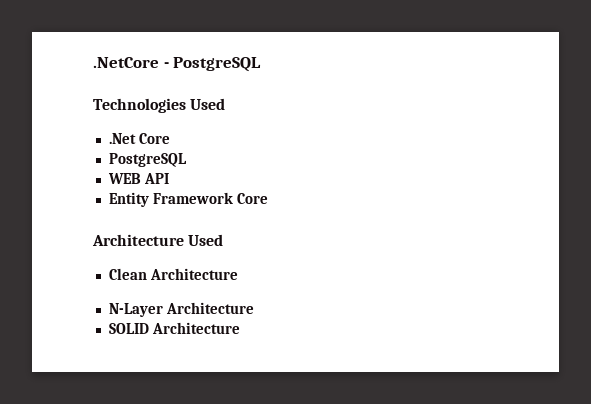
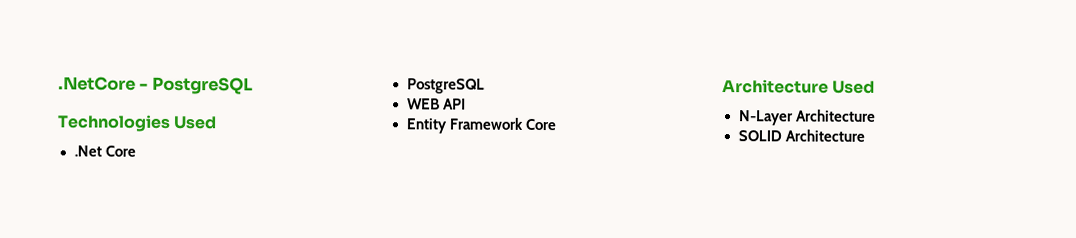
[108,268,238,280] // Clean Architecture -> (876, 87) none

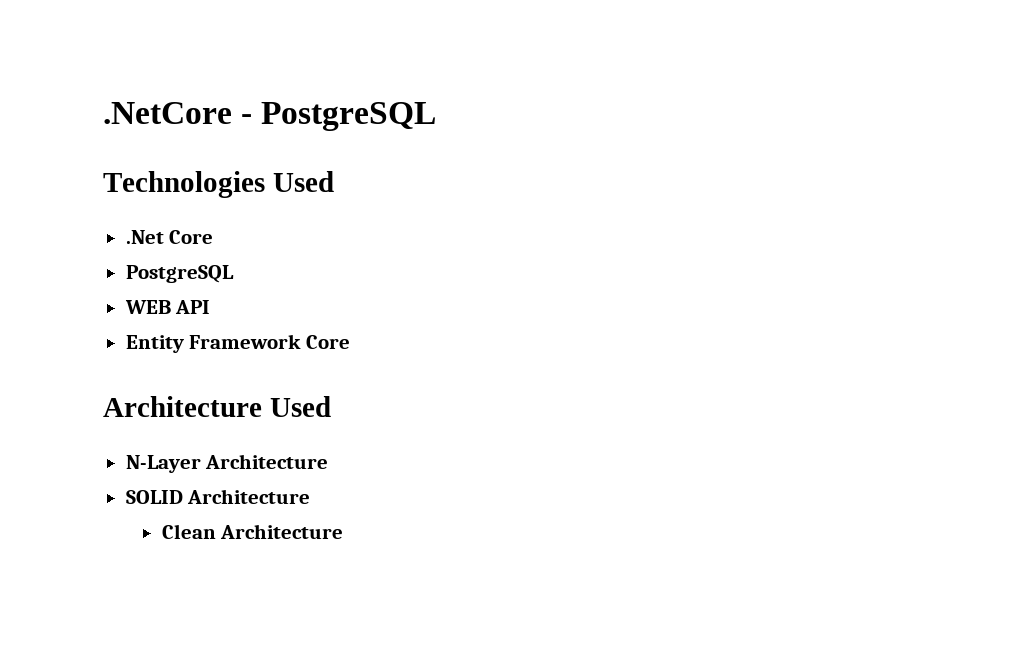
(865, 135) none -> [161,524,344,539] // Clean Architecture

